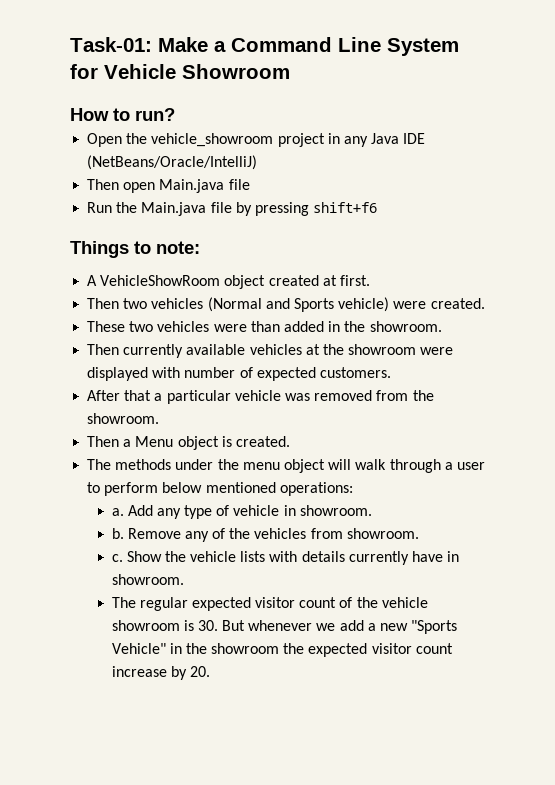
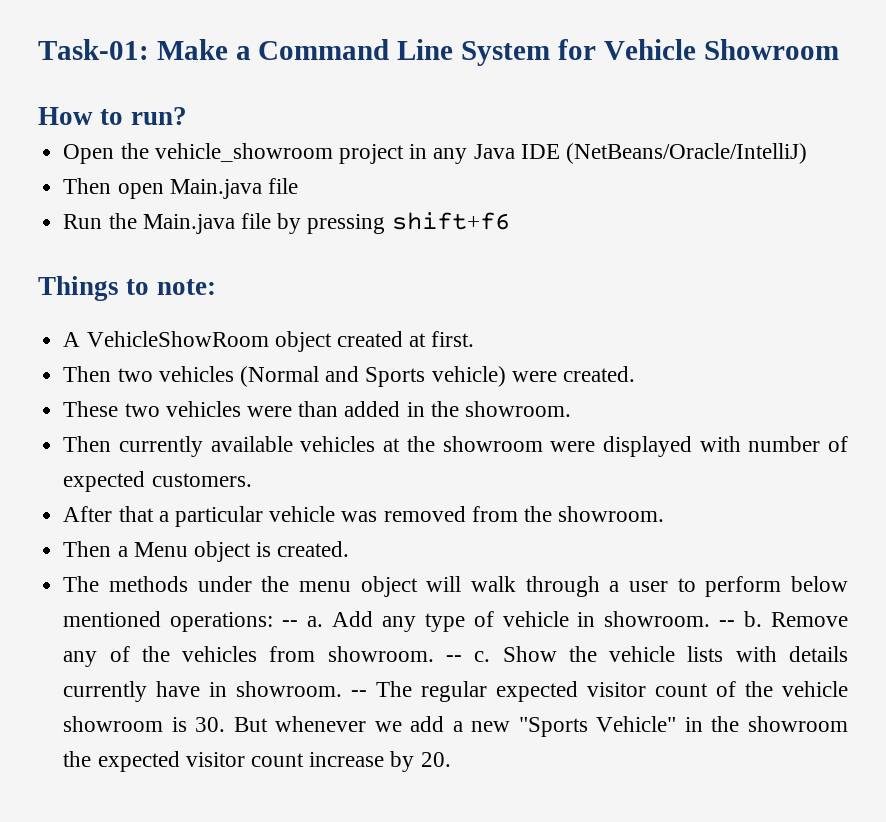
(353, 489) // -> [282,620,299,627] --
(372, 510) // -> [719,620,736,627] --
(419, 533) // -> [446,655,463,662] --
(184, 579) // -> [351,690,368,697] --

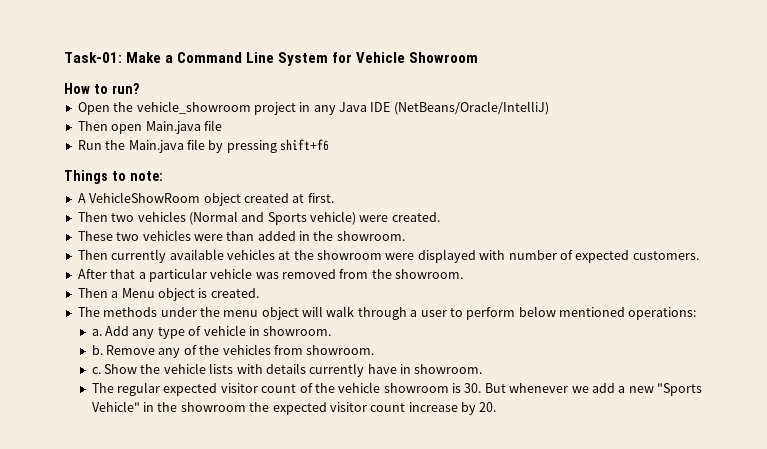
[282,620,299,627] -- -> (697, 313) //
[719,620,736,627] -- -> (332, 331) //
[446,655,463,662] -- -> (375, 350) //
[351,690,368,697] -- -> (483, 369) //

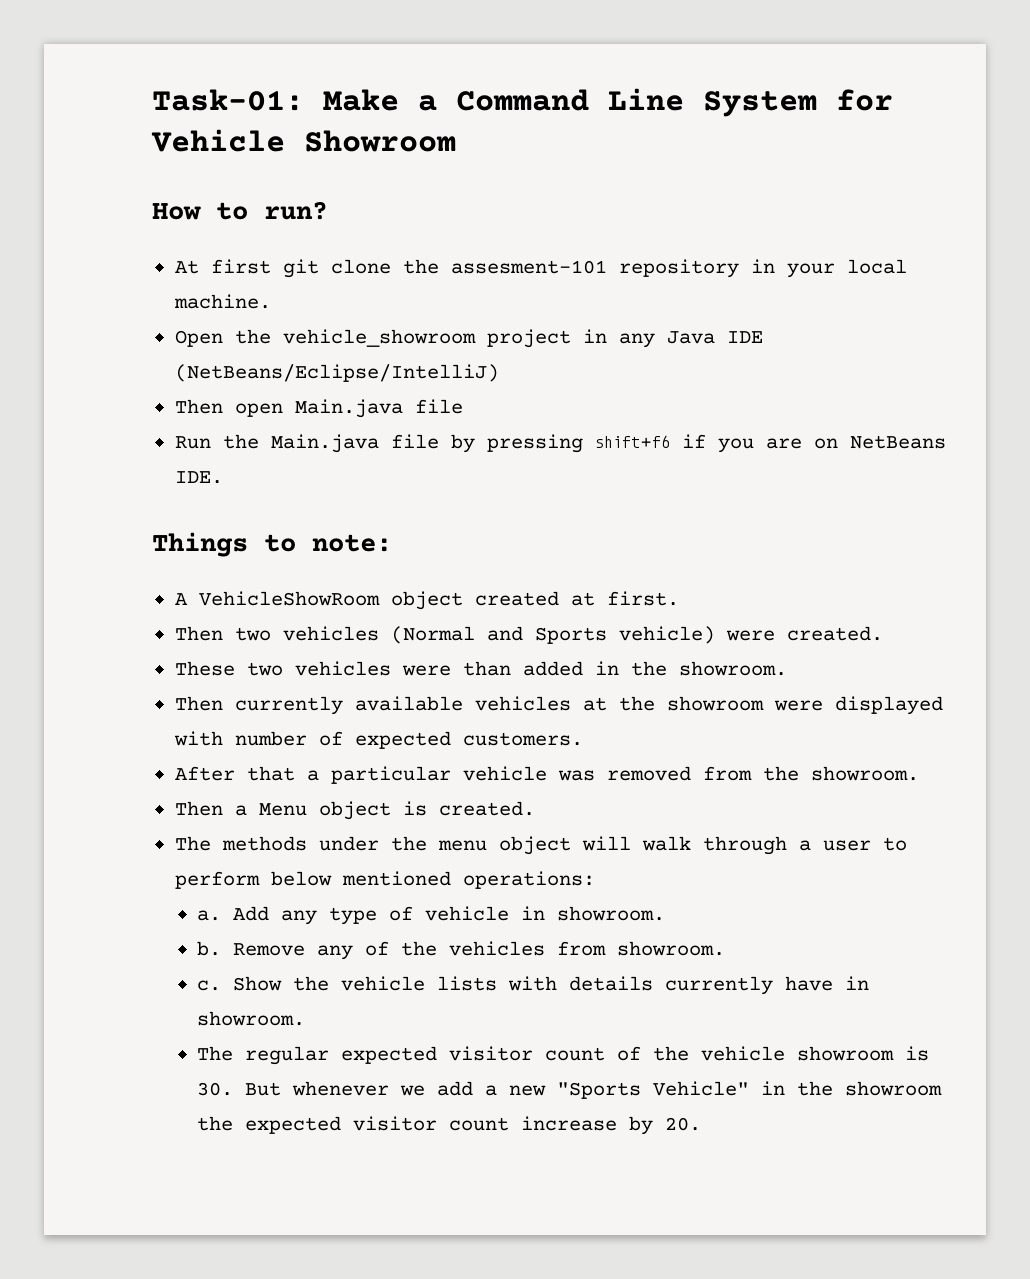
(139, 88) none -> [174,259,907,278] [173,294,271,309] // At first git clone the assesment-101 repository in your local machine.
[393,101,549,115] (NetBeans/Oracle/IntelliJ) -> [174,364,499,382] (NetBeans/Eclipse/IntelliJ)
(329, 145) none -> [681,434,946,453] [174,471,223,484] if you are on NetBeans IDE.

